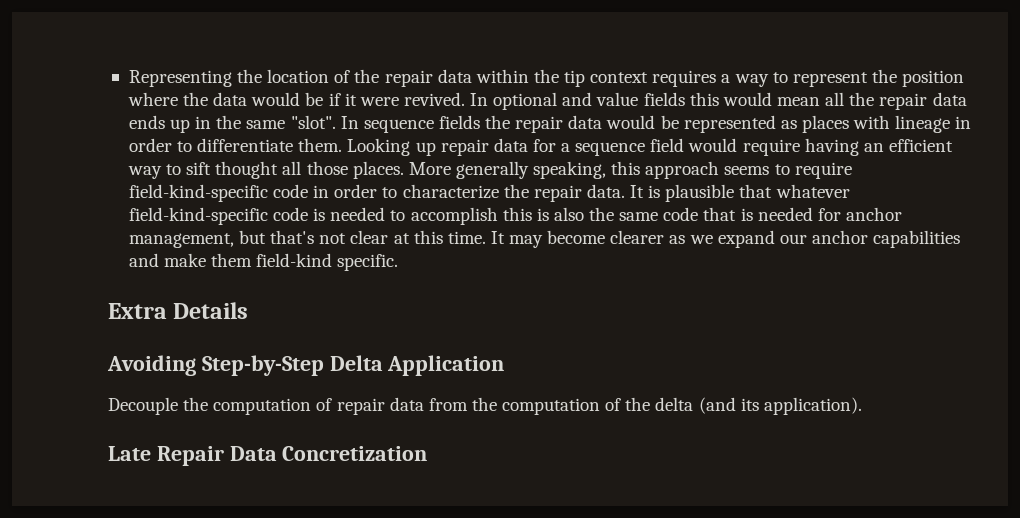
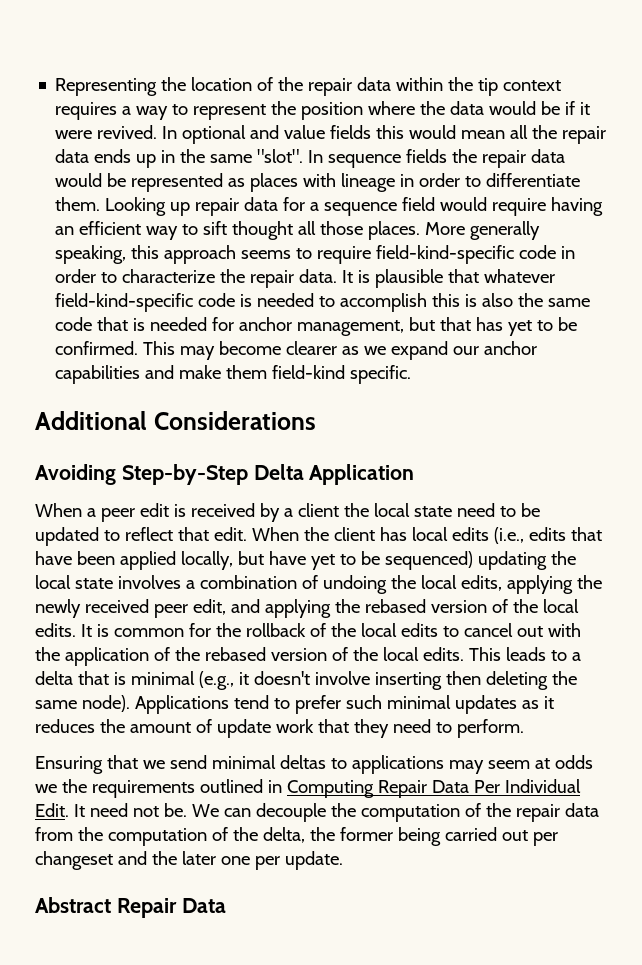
[270,230,505,244] that's not clear at this time. It -> [440,317,578,336] [55,341,176,355] that has yet to be confirmed. This
[108,302,249,319] Extra Details -> [35,411,316,430] Additional Considerations
[108,397,333,415] Decouple the computation of -> [35,503,540,522] [35,527,602,546] [35,551,576,570] [35,575,602,594] [35,599,579,618] [35,623,581,637] [35,647,581,666] [35,671,577,690] [35,695,554,714] [35,719,524,738] [35,755,593,774] [35,779,581,798] [35,803,511,822] When a peer edit is received by a client the local state need to be updated to reflect that edit. When the client has local edits (i.e., edits that have been applied locally, but have yet to be sequenced) updating the local state involves a combination of undoing the local edits, applying the newly received peer edit, and applying the rebased version of the local edits. It is common for the rollback of the local edits to cancel out with the application of the rebased version of the local edits. This leads to a delta that is minimal (e.g., it doesn't involve inserting then deleting the same node). Applications tend to prefer such minimal updates as it reduces the amount of update work that they need to perform. // Ensuring that we send minimal deltas to applications may seem at odds we the requirements outlined in Computing Repair Data Per Individual Edit. It need not be. We can decouple the computation of the
[655,397,862,415] [108,446,428,466] delta (and its application). // Late Repair Data Concretization -> [262,827,558,846] [35,851,343,870] [35,897,226,918] delta, the former being carried out per changeset and the later one per update. // Abstract Repair Data

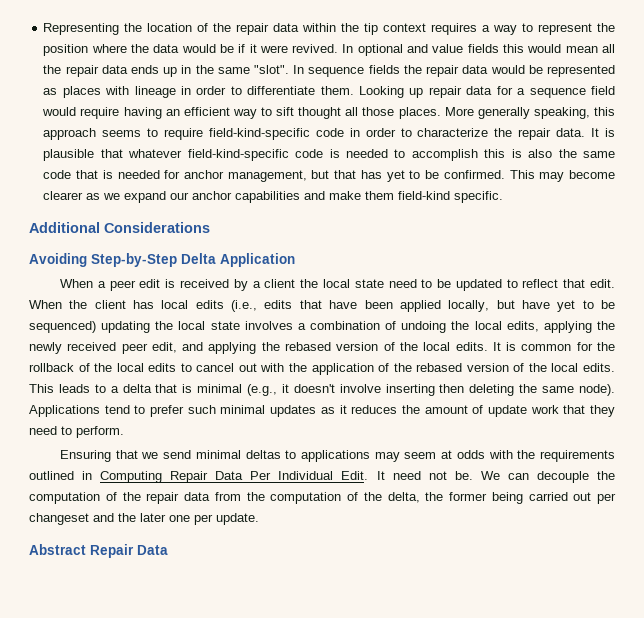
[35,784,57,793] we -> [488,450,513,459] with

